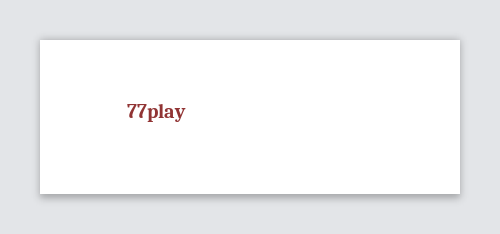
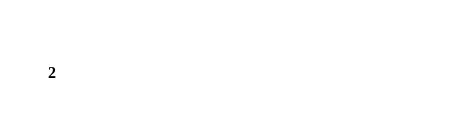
[127,103,186,122] 77play -> [48,67,56,78] 2

